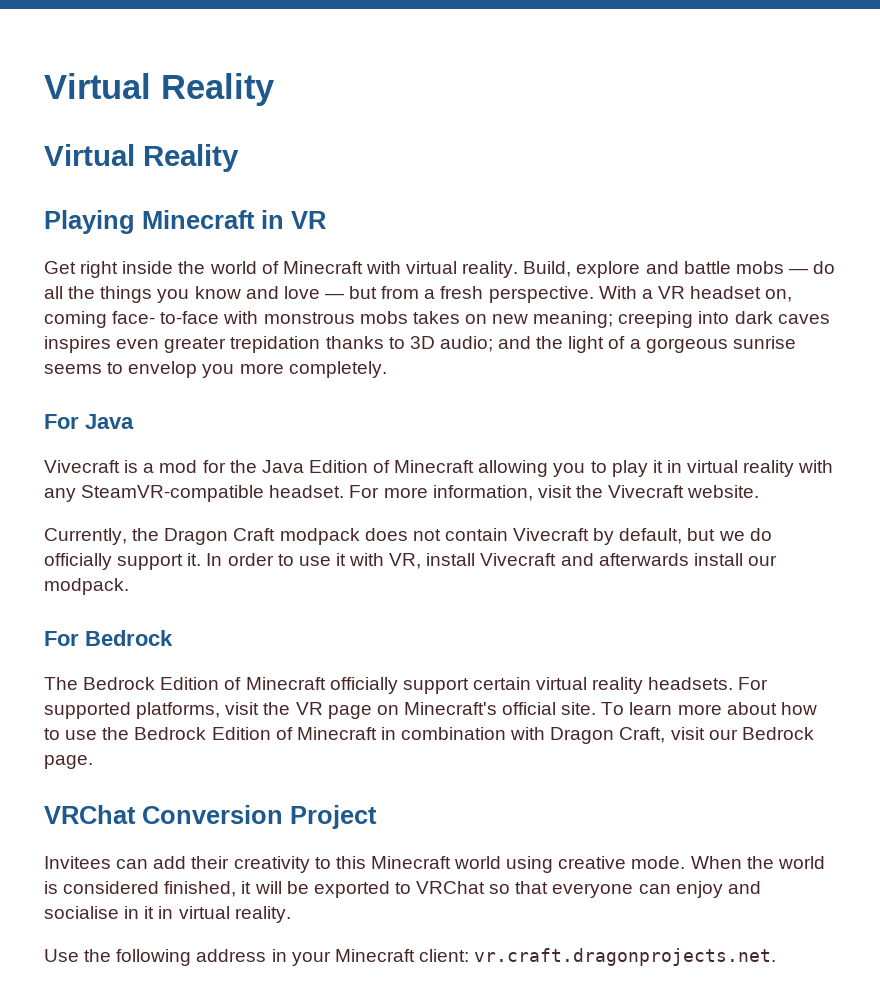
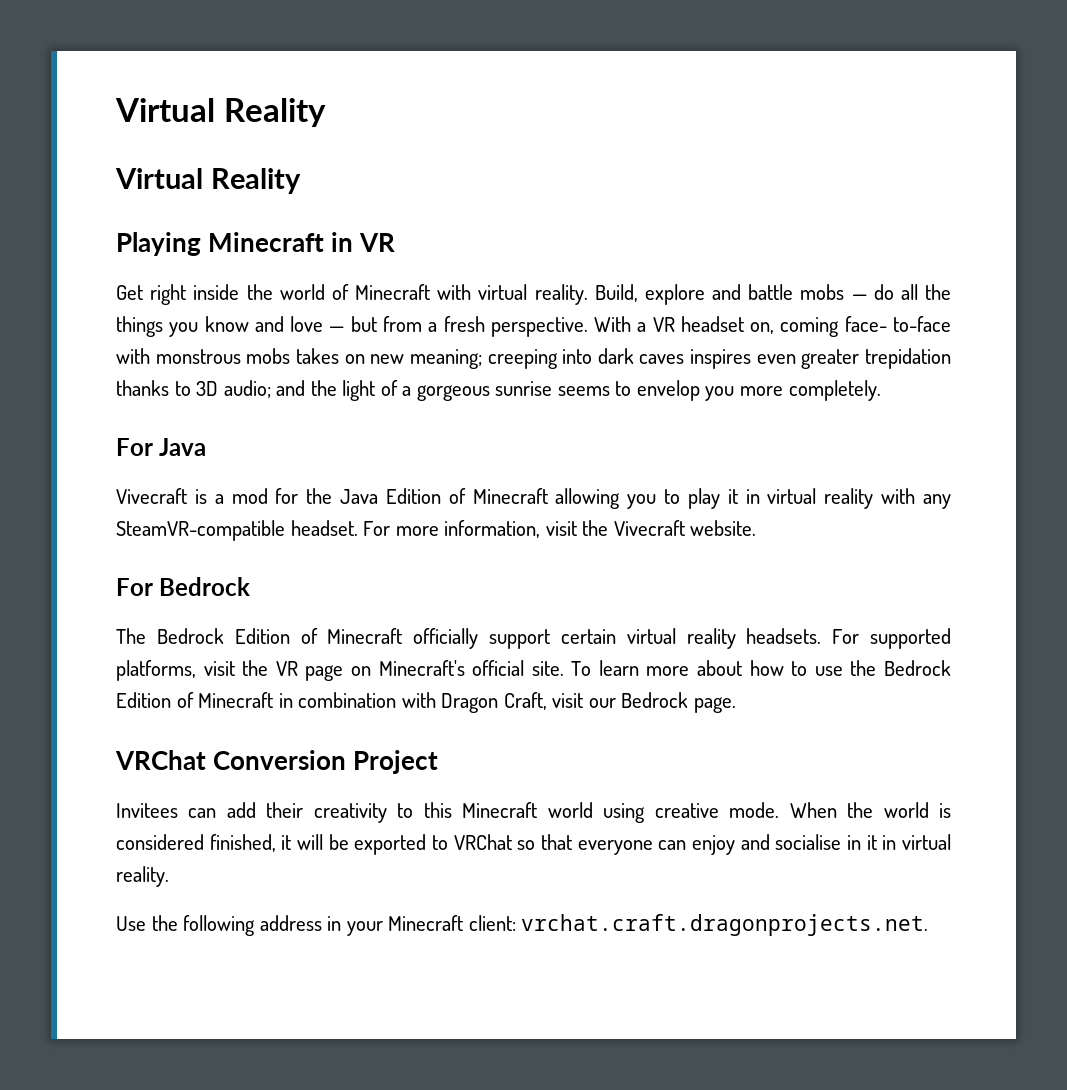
[44,528,772,545] [44,553,777,570] [44,578,129,595] // Currently, the Dragon Craft modpack does not contain Vivecraft by default, but we do officially support it. In order to use it with VR, install Vivecraft and afterwards install our modpack. -> (757, 528) none
[474,948,777,966] vr.craft.dragonprojects.net. -> [521,914,929,936] vrchat.craft.dragonprojects.net.

